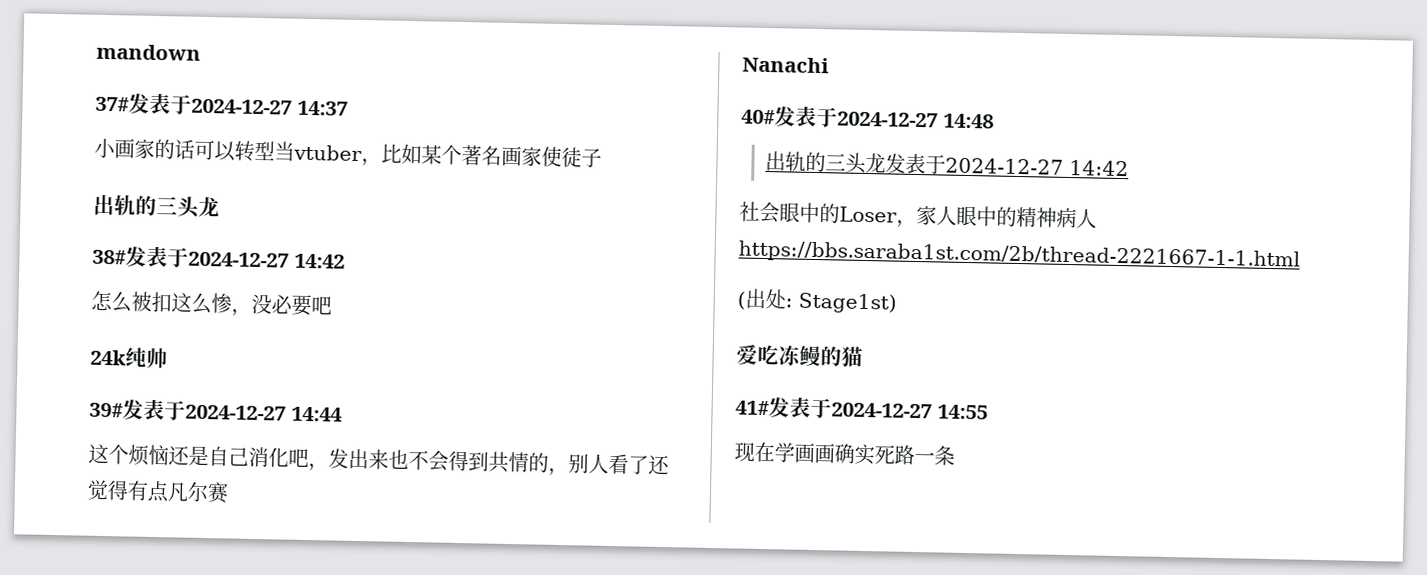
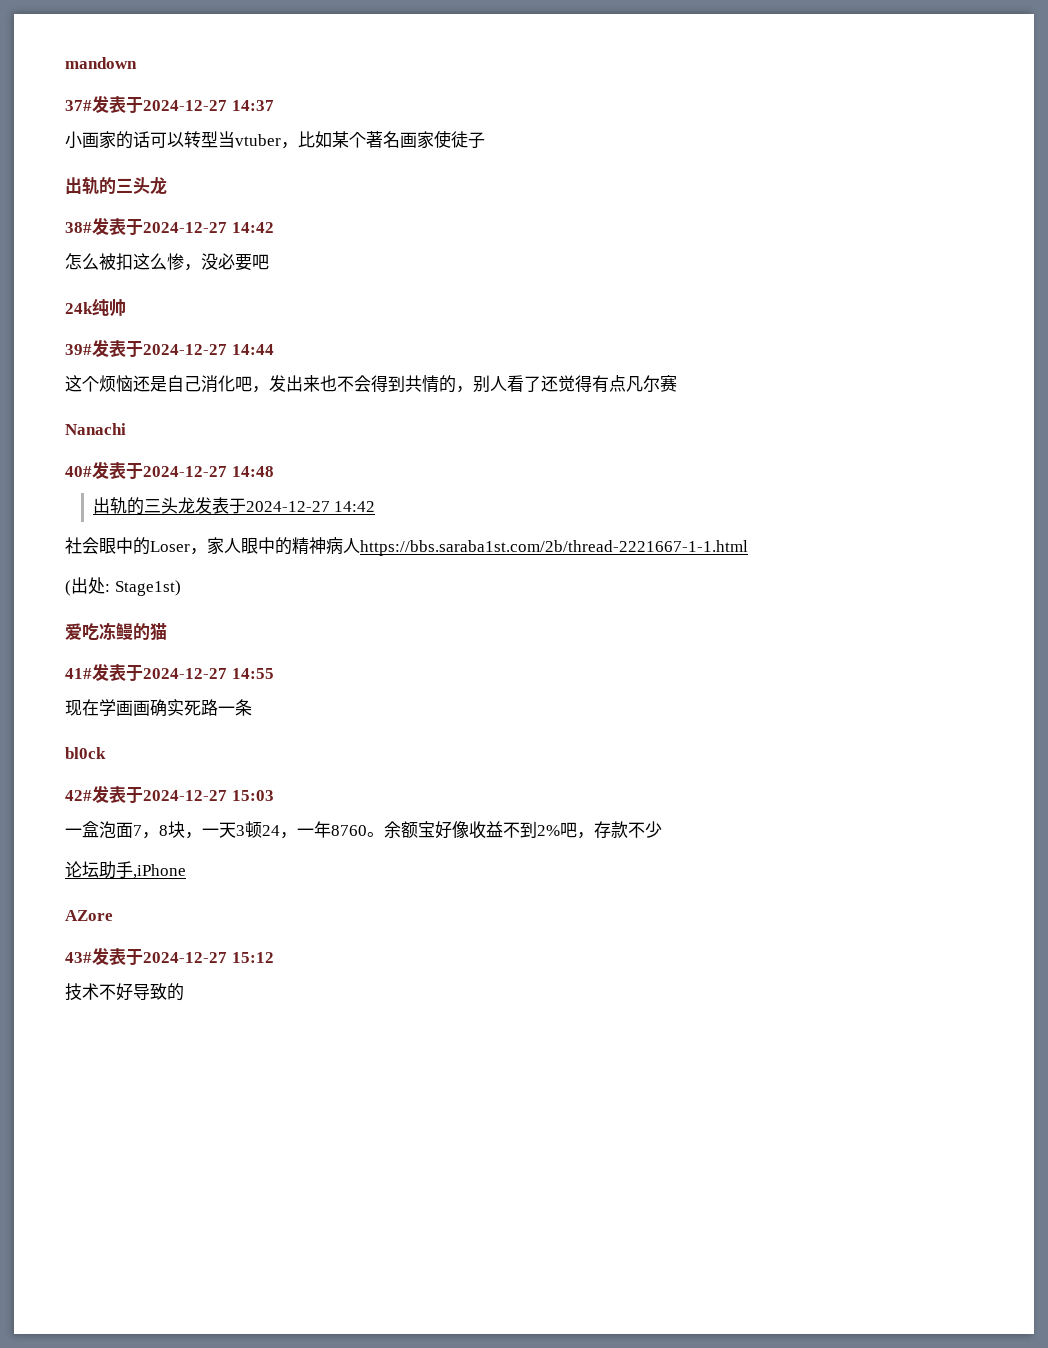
(955, 455) none -> [65,747,106,759] [65,785,274,803] [65,821,662,839] [65,861,186,879] [65,910,113,921] [65,947,274,965] [65,983,184,1001] // bl0ck // 42#发表于2024-12-27 15:03 // 一盒泡面7，8块，一天3顿24，一年8760。余额宝好像收益不到2%吧，存款不少 // 论坛助手,iPhone // AZore // 43#发表于2024-12-27 15:12 // 技术不好导致的

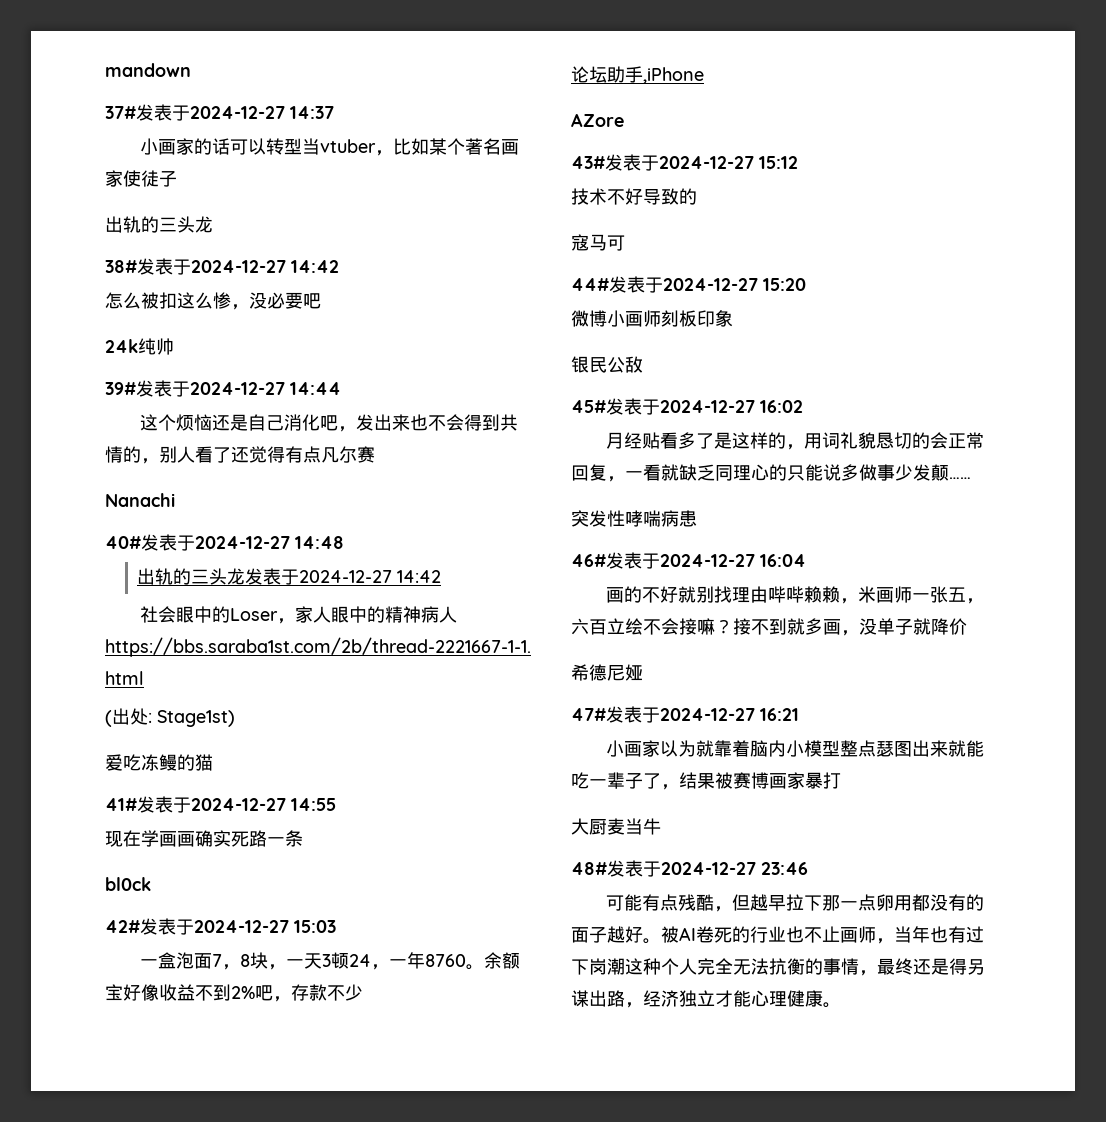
(184, 992) none -> [571,234,625,251] [571,276,806,293] [571,310,733,327] [571,356,643,373] [571,398,803,415] [605,432,984,450] [571,464,971,482] [571,510,697,527] [571,552,806,569] [605,586,984,604] [571,618,967,636] [571,664,643,681] [571,706,799,723] [605,740,984,757] [571,772,841,790] [571,818,661,835] [571,860,808,877] [605,894,984,912] [571,926,984,944] [571,958,985,976] [571,990,841,1008] // 寇马可 // 44#发表于2024-12-27 15:20 // 微博小画师刻板印象 // 银民公敌 // 45#发表于2024-12-27 16:02 // 月经贴看多了是这样的，用词礼貌恳切的会正常回复，一看就缺乏同理心的只能说多做事少发颠…… // 突发性哮喘病患 // 46#发表于2024-12-27 16:04 // 画的不好就别找理由哔哔赖赖，米画师一张五，六百立绘不会接嘛？接不到就多画，没单子就降价 // 希德尼娅 // 47#发表于2024-12-27 16:21 // 小画家以为就靠着脑内小模型整点瑟图出来就能吃一辈子了，结果被赛博画家暴打 // 大厨麦当牛 // 48#发表于2024-12-27 23:46 // 可能有点残酷，但越早拉下那一点卵用都没有的面子越好。被AI卷死的行业也不止画师，当年也有过下岗潮这种个人完全无法抗衡的事情，最终还是得另谋出路，经济独立才能心理健康。

